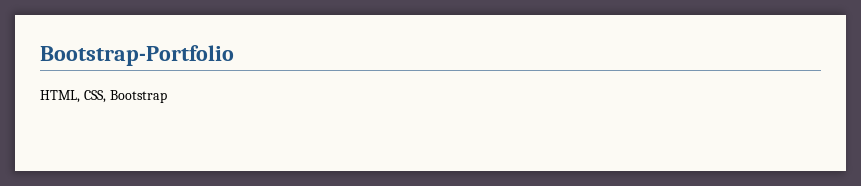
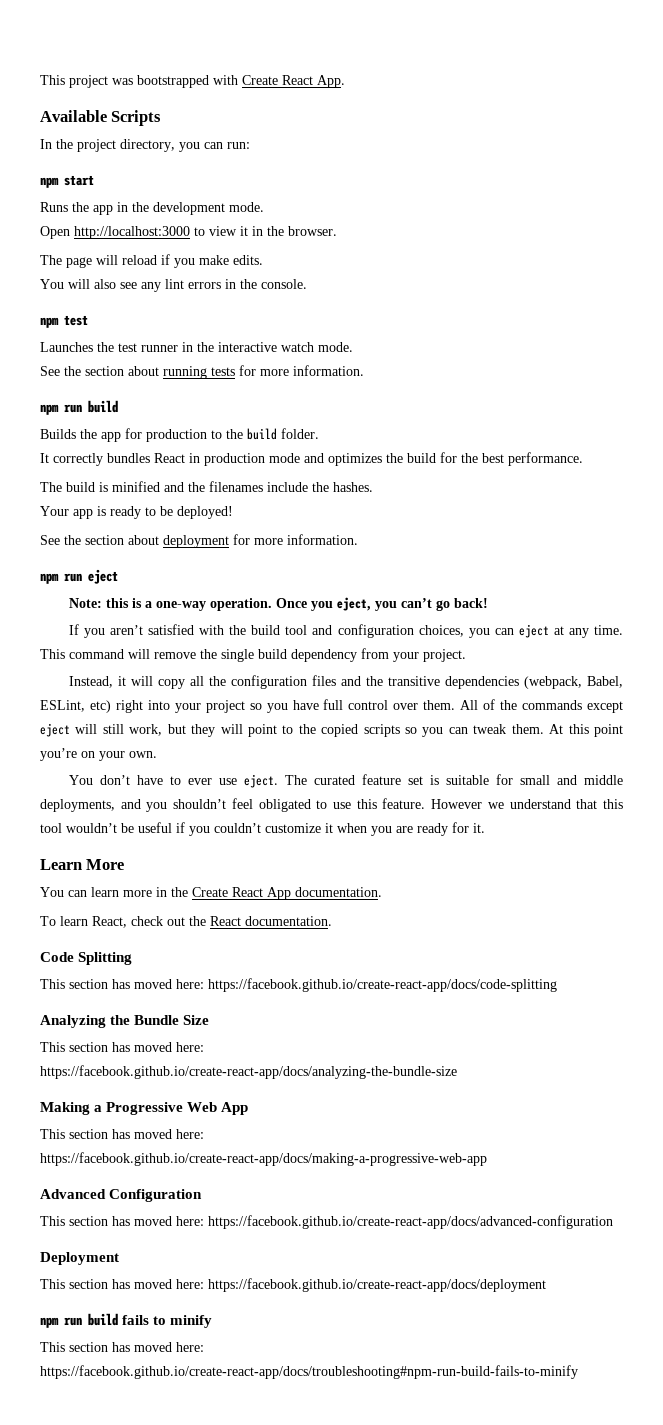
[40,45,234,66] [40,90,167,103] Bootstrap-Portfolio // HTML, CSS, Bootstrap -> [40,75,345,88] [40,110,162,126] [40,139,250,152] [40,175,94,188] [40,202,264,215] [40,226,337,239] [40,254,263,268] [40,279,307,292] [40,315,88,328] [40,342,353,352] [40,365,364,379] [40,400,118,415] [40,428,319,442] [40,452,583,466] [40,481,373,492] [40,506,233,519] [40,534,358,548] [40,569,118,584] [68,597,488,611] [68,624,624,638] [40,648,466,662] [68,675,623,689] [40,699,623,713] [40,723,624,737] [40,748,157,761] [68,774,624,788] [40,798,623,812] [40,822,485,836] [40,859,125,870] [40,887,382,900] [40,916,332,928] [40,952,133,965] [40,978,557,992] [40,1015,210,1028] [40,1042,204,1052] [40,1065,457,1079] [40,1102,249,1115] [40,1129,204,1139] [40,1152,487,1166] [40,1189,203,1202] [40,1215,613,1229] [40,1252,119,1265] [40,1278,546,1292] [40,1313,213,1328] [40,1342,204,1352] [40,1365,578,1379] This project was bootstrapped with Create React App. // Available Scripts // In the project directory, you can run: // npm start // Runs the app in the development mode. // Open http://localhost:3000 to view it in the browser. // The page will reload if you make edits. // You will also see any lint errors in the console. // npm test // Launches the test runner in the interactive watch mode. // See the section about running tests for more information. // npm run build // Builds the app for production to the build folder. // It correctly bundles React in production mode and optimizes the build for the best performance. // The build is minified and the filenames include the hashes. // Your app is ready to be deployed! // See the section about deployment for more information. // npm run eject // Note: this is a one-way operation. Once you eject, you can’t go back! // If you aren’t satisfied with the build tool and configuration choices, you can eject at any time. This command will remove the single build dependency from your project. // Instead, it will copy all the configuration files and the transitive dependencies (webpack, Babel, ESLint, etc) right into your project so you have full control over them. All of the commands except eject will still work, but they will point to the copied scripts so you can tweak them. At this point you’re on your own. // You don’t have to ever use eject. The curated feature set is suitable for small and middle deployments, and you shouldn’t feel obligated to use this feature. However we understand that this tool wouldn’t be useful if you couldn’t customize it when you are ready for it. // Learn More // You can learn more in the Create React App documentation. // To learn React, check out the React documentation. // Code Splitting // This section has moved here: https://facebook.github.io/create-react-app/docs/code-splitting // Analyzing the Bundle Size // This section has moved here: https://facebook.github.io/create-react-app/docs/analyzing-the-bundle-size // Making a Progressive Web App // This section has moved here: https://facebook.github.io/create-react-app/docs/making-a-progressive-web-app // Advanced Configuration // This section has moved here: https://facebook.github.io/create-react-app/docs/advanced-configuration // Deployment // This section has moved here: https://facebook.github.io/create-react-app/docs/deployment // npm run build fails to minify // This section has moved here: https://facebook.github.io/create-react-app/docs/troubleshooting#npm-run-build-fails-to-minify

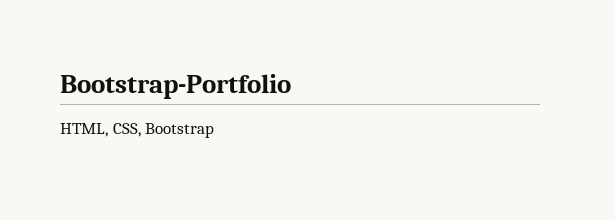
[40,75,345,88] [40,110,162,126] [40,139,250,152] [40,175,94,188] [40,202,264,215] [40,226,337,239] [40,254,263,268] [40,279,307,292] [40,315,88,328] [40,342,353,352] [40,365,364,379] [40,400,118,415] [40,428,319,442] [40,452,583,466] [40,481,373,492] [40,506,233,519] [40,534,358,548] [40,569,118,584] [68,597,488,611] [68,624,624,638] [40,648,466,662] [68,675,623,689] [40,699,623,713] [40,723,624,737] [40,748,157,761] [68,774,624,788] [40,798,623,812] [40,822,485,836] [40,859,125,870] [40,887,382,900] [40,916,332,928] [40,952,133,965] [40,978,557,992] [40,1015,210,1028] [40,1042,204,1052] [40,1065,457,1079] [40,1102,249,1115] [40,1129,204,1139] [40,1152,487,1166] [40,1189,203,1202] [40,1215,613,1229] [40,1252,119,1265] [40,1278,546,1292] [40,1313,213,1328] [40,1342,204,1352] [40,1365,578,1379] This project was bootstrapped with Create React App. // Available Scripts // In the project directory, you can run: // npm start // Runs the app in the development mode. // Open http://localhost:3000 to view it in the browser. // The page will reload if you make edits. // You will also see any lint errors in the console. // npm test // Launches the test runner in the interactive watch mode. // See the section about running tests for more information. // npm run build // Builds the app for production to the build folder. // It correctly bundles React in production mode and optimizes the build for the best performance. // The build is minified and the filenames include the hashes. // Your app is ready to be deployed! // See the section about deployment for more information. // npm run eject // Note: this is a one-way operation. Once you eject, you can’t go back! // If you aren’t satisfied with the build tool and configuration choices, you can eject at any time. This command will remove the single build dependency from your project. // Instead, it will copy all the configuration files and the transitive dependencies (webpack, Babel, ESLint, etc) right into your project so you have full control over them. All of the commands except eject will still work, but they will point to the copied scripts so you can tweak them. At this point you’re on your own. // You don’t have to ever use eject. The curated feature set is suitable for small and middle deployments, and you shouldn’t feel obligated to use this feature. However we understand that this tool wouldn’t be useful if you couldn’t customize it when you are ready for it. // Learn More // You can learn more in the Create React App documentation. // To learn React, check out the React documentation. // Code Splitting // This section has moved here: https://facebook.github.io/create-react-app/docs/code-splitting // Analyzing the Bundle Size // This section has moved here: https://facebook.github.io/create-react-app/docs/analyzing-the-bundle-size // Making a Progressive Web App // This section has moved here: https://facebook.github.io/create-react-app/docs/making-a-progressive-web-app // Advanced Configuration // This section has moved here: https://facebook.github.io/create-react-app/docs/advanced-configuration // Deployment // This section has moved here: https://facebook.github.io/create-react-app/docs/deployment // npm run build fails to minify // This section has moved here: https://facebook.github.io/create-react-app/docs/troubleshooting#npm-run-build-fails-to-minify -> [60,74,291,99] [60,123,215,138] Bootstrap-Portfolio // HTML, CSS, Bootstrap

